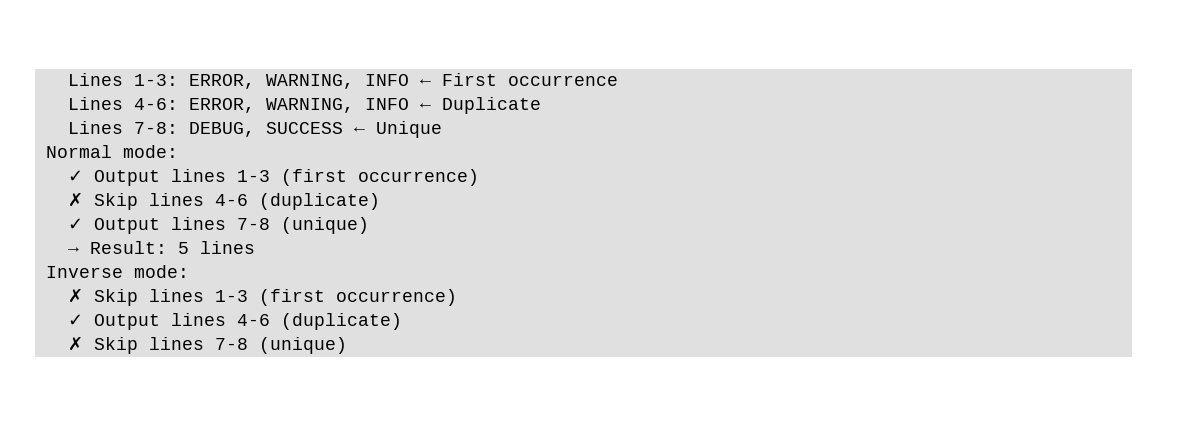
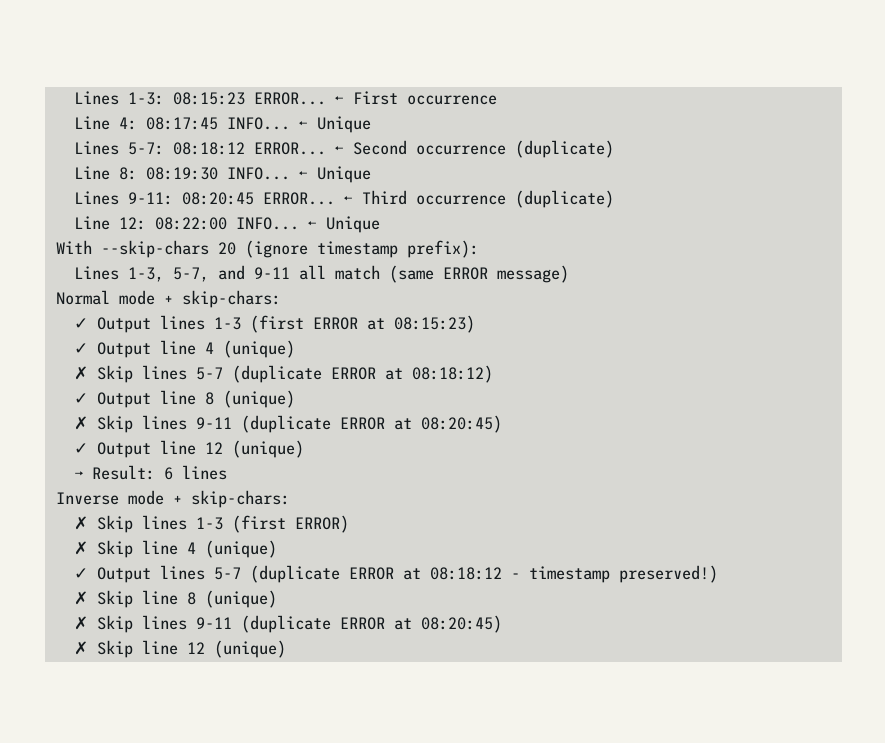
[189,74,410,89] ERROR, WARNING, INFO -> [172,92,326,105] 08:15:23 ERROR...
[68,97,542,114] [68,121,443,138] [46,145,179,158] Lines 4-6: ERROR, WARNING, INFO ← Duplicate // Lines 7-8: DEBUG, SUCCESS ← Unique // Normal mode: -> [73,116,371,133] [73,140,614,158] [73,166,371,183] [73,190,614,208] [73,216,380,233] [55,240,479,258] [73,265,569,283] [55,290,281,308] Line 4: 08:17:45 INFO... ← Unique // Lines 5-7: 08:18:12 ERROR... ← Second occurrence (duplicate) // Line 8: 08:19:30 INFO... ← Unique // Lines 9-11: 08:20:45 ERROR... ← Third occurrence (duplicate) // Line 12: 08:22:00 INFO... ← Unique // With --skip-chars 20 (ignore timestamp prefix): // Lines 1-3, 5-7, and 9-11 all match (same ERROR message) // Normal mode + skip-chars:
[358,169,480,186] [68,192,381,210] [68,217,271,234] occurrence) // ✗ Skip lines 4-6 (duplicate) // ✓ Output lines 7-8 -> [312,315,475,333] [73,340,295,358] [73,365,493,383] [73,390,295,408] [73,415,502,433] [73,440,223,458] ERROR at 08:15:23) // ✓ Output line 4 (unique) // ✗ Skip lines 5-7 (duplicate ERROR at 08:18:12) // ✓ Output line 8 (unique) // ✗ Skip lines 9-11 (duplicate ERROR at 08:20:45) // ✓ Output line 12
[178,242,190,254] 5 -> [163,467,173,480] 6
[134,265,190,278] mode: -> [127,490,290,508] mode + skip-chars:
[336,289,458,306] [68,313,403,330] [68,336,249,354] occurrence) // ✓ Output lines 4-6 (duplicate) // ✗ Skip lines 7-8 -> [294,515,349,533] [73,540,277,558] [73,565,718,583] [73,590,277,608] [73,615,502,633] [73,640,205,658] ERROR) // ✗ Skip line 4 (unique) // ✓ Output lines 5-7 (duplicate ERROR at 08:18:12 - timestamp preserved!) // ✗ Skip line 8 (unique) // ✗ Skip lines 9-11 (duplicate ERROR at 08:20:45) // ✗ Skip line 12

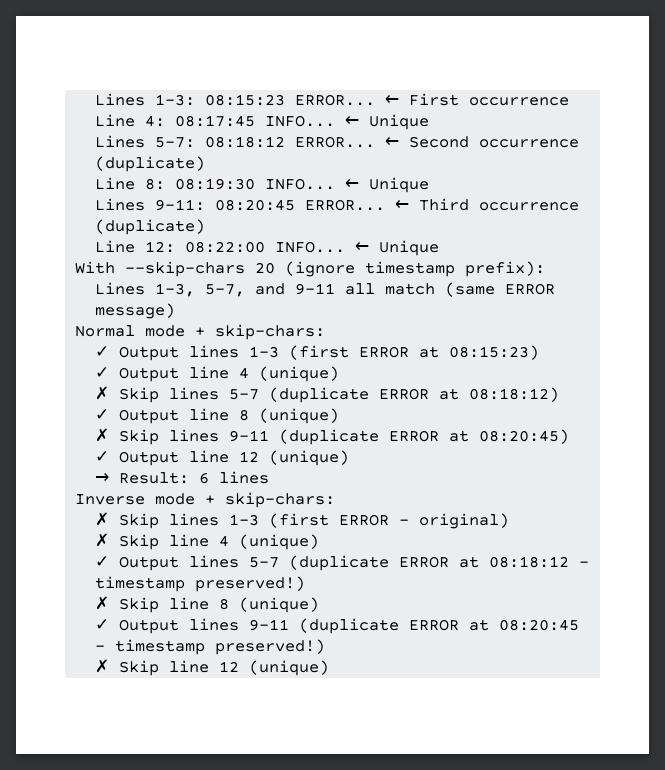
[294,515,349,533] ERROR) -> [338,513,509,529] ERROR - original)
[73,615,502,633] ✗ Skip lines 9-11 (duplicate ERROR at 08:20:45) -> [94,618,579,634] [94,639,325,655] ✓ Output lines 9-11 (duplicate ERROR at 08:20:45 - timestamp preserved!)

